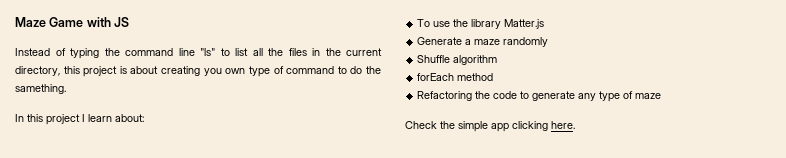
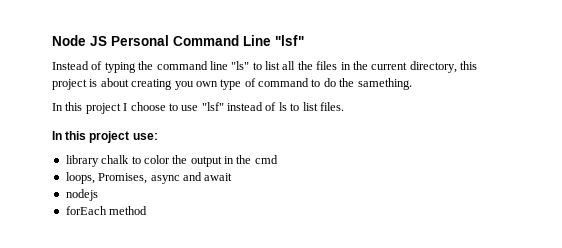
[15,17,130,27] Maze Game with JS -> [52,35,304,46] Node JS Personal Command Line "lsf"
[88,114,144,122] [417,19,545,29] [417,37,549,47] [417,55,498,65] [417,73,494,81] [417,91,662,102] [405,121,575,132] learn about: // To use the library Matter.js // Generate a maze randomly // Shuffle algorithm // forEach method // Refactoring the code to generate any type of maze // Check the simple app clicking here. -> [130,102,344,111] [52,131,158,143] [65,155,278,167] [65,172,233,184] [65,189,98,201] [65,206,148,215] choose to use "lsf" instead of ls to list files. // In this project use: // library chalk to color the output in the cmd // loops, Promises, async and await // nodejs // forEach method

